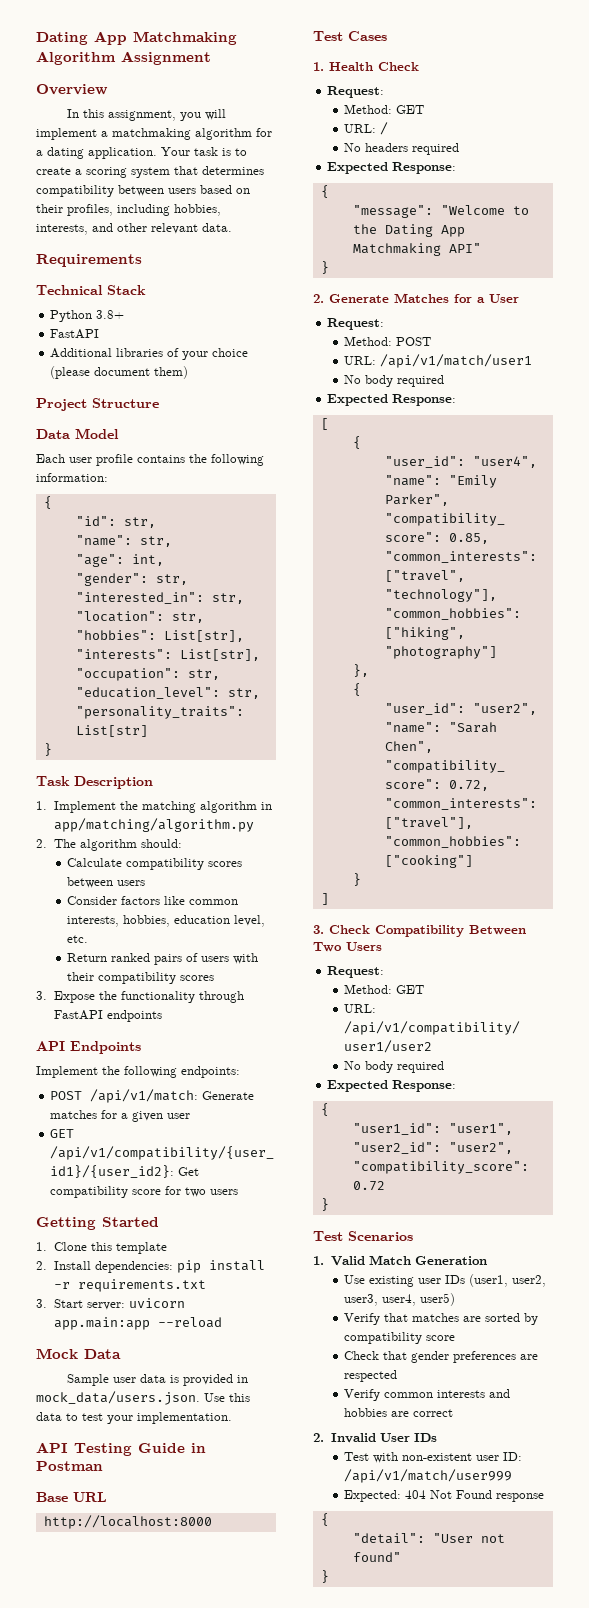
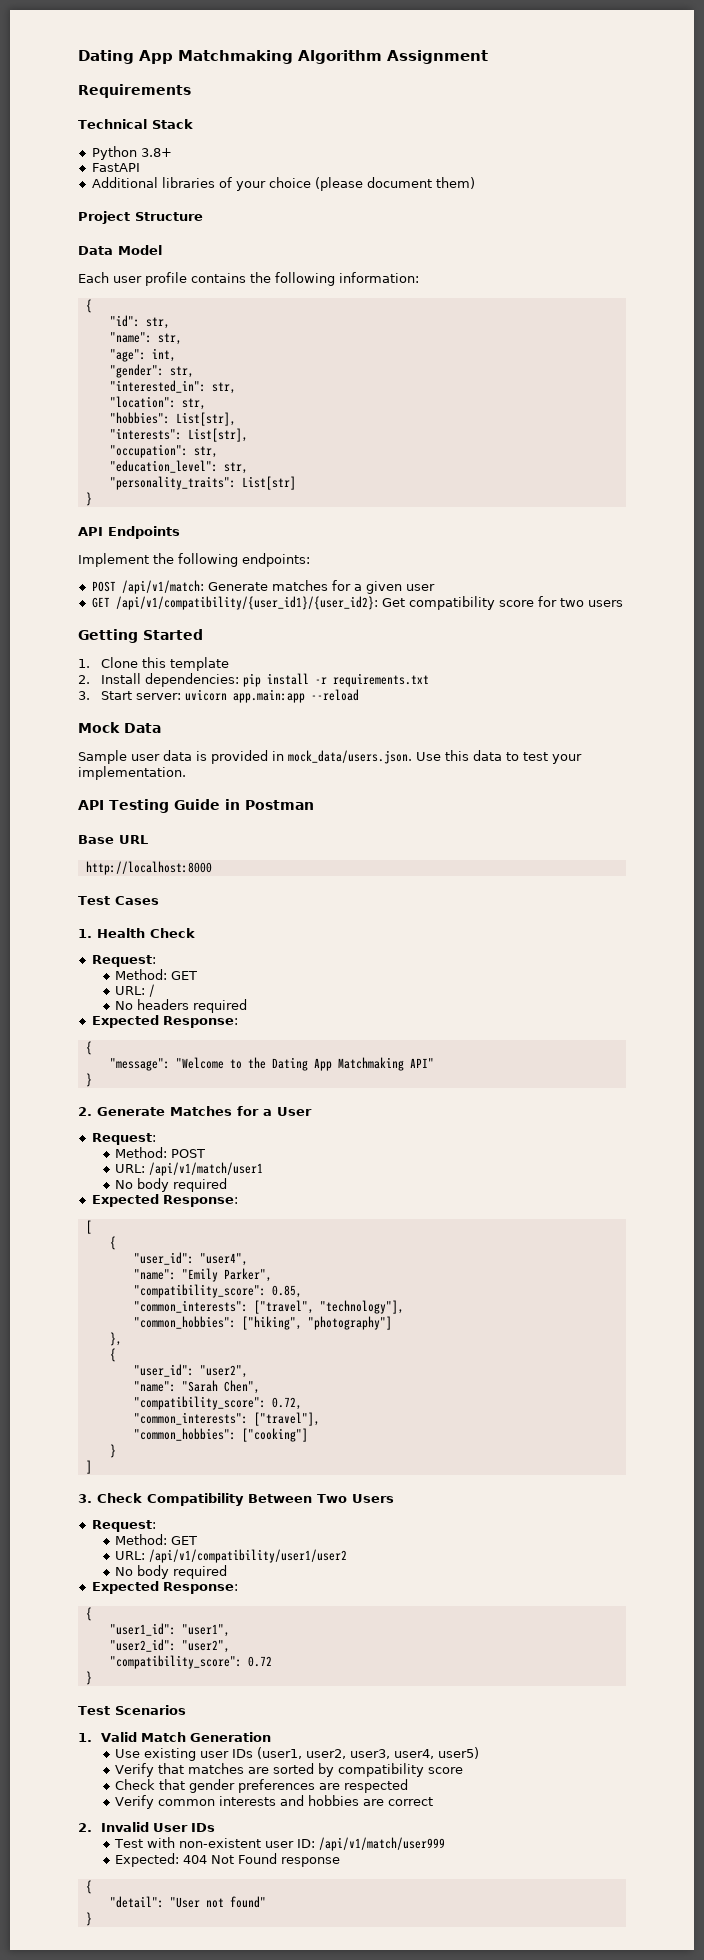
[36,84,108,95] [67,109,227,121] [36,128,272,140] [36,147,247,159] [36,166,264,178] [36,185,250,197] [36,204,221,216] [36,223,232,235] // Overview // In this assignment, you will implement a matchmaking algorithm for a dating application. Your task is to create a scoring system that determines compatibility between users based on their profiles, including hobbies, interests, and other relevant data. -> (488, 57) none
[36,776,153,789] [36,801,272,813] [53,818,254,832] [36,839,182,851] [67,858,243,870] [67,877,146,888] [67,896,239,905] [67,915,266,927] [67,935,89,943] [67,953,259,965] [67,972,215,984] [36,991,244,1003] [53,1010,162,1022] // Task Description // 1. Implement the matching algorithm in app/matching/algorithm.py // 2. The algorithm should: // Calculate compatibility scores between users // Consider factors like common interests, hobbies, education level, etc. // Return ranked pairs of users with their compatibility scores // 3. Expose the functionality through FastAPI endpoints -> (92, 499) none

